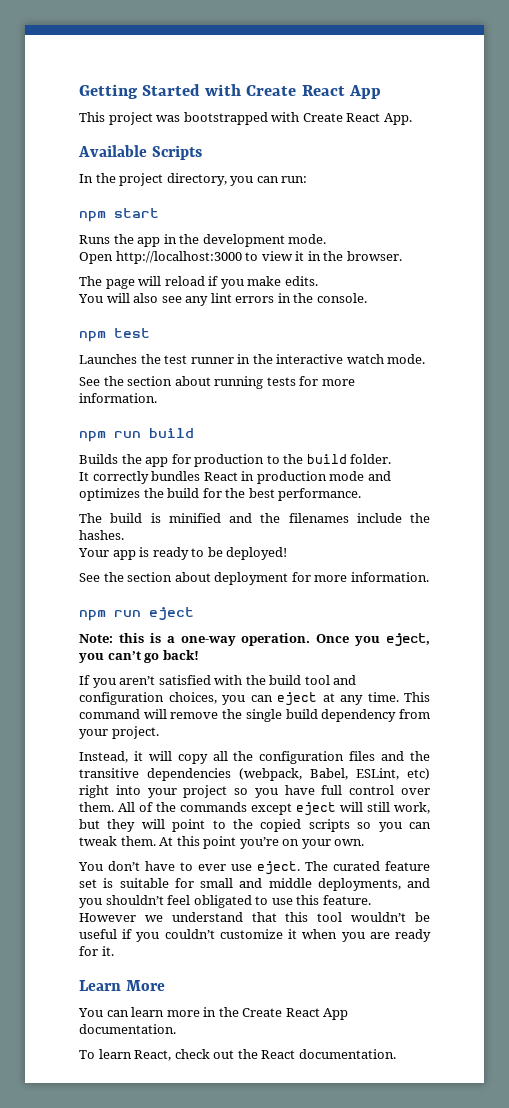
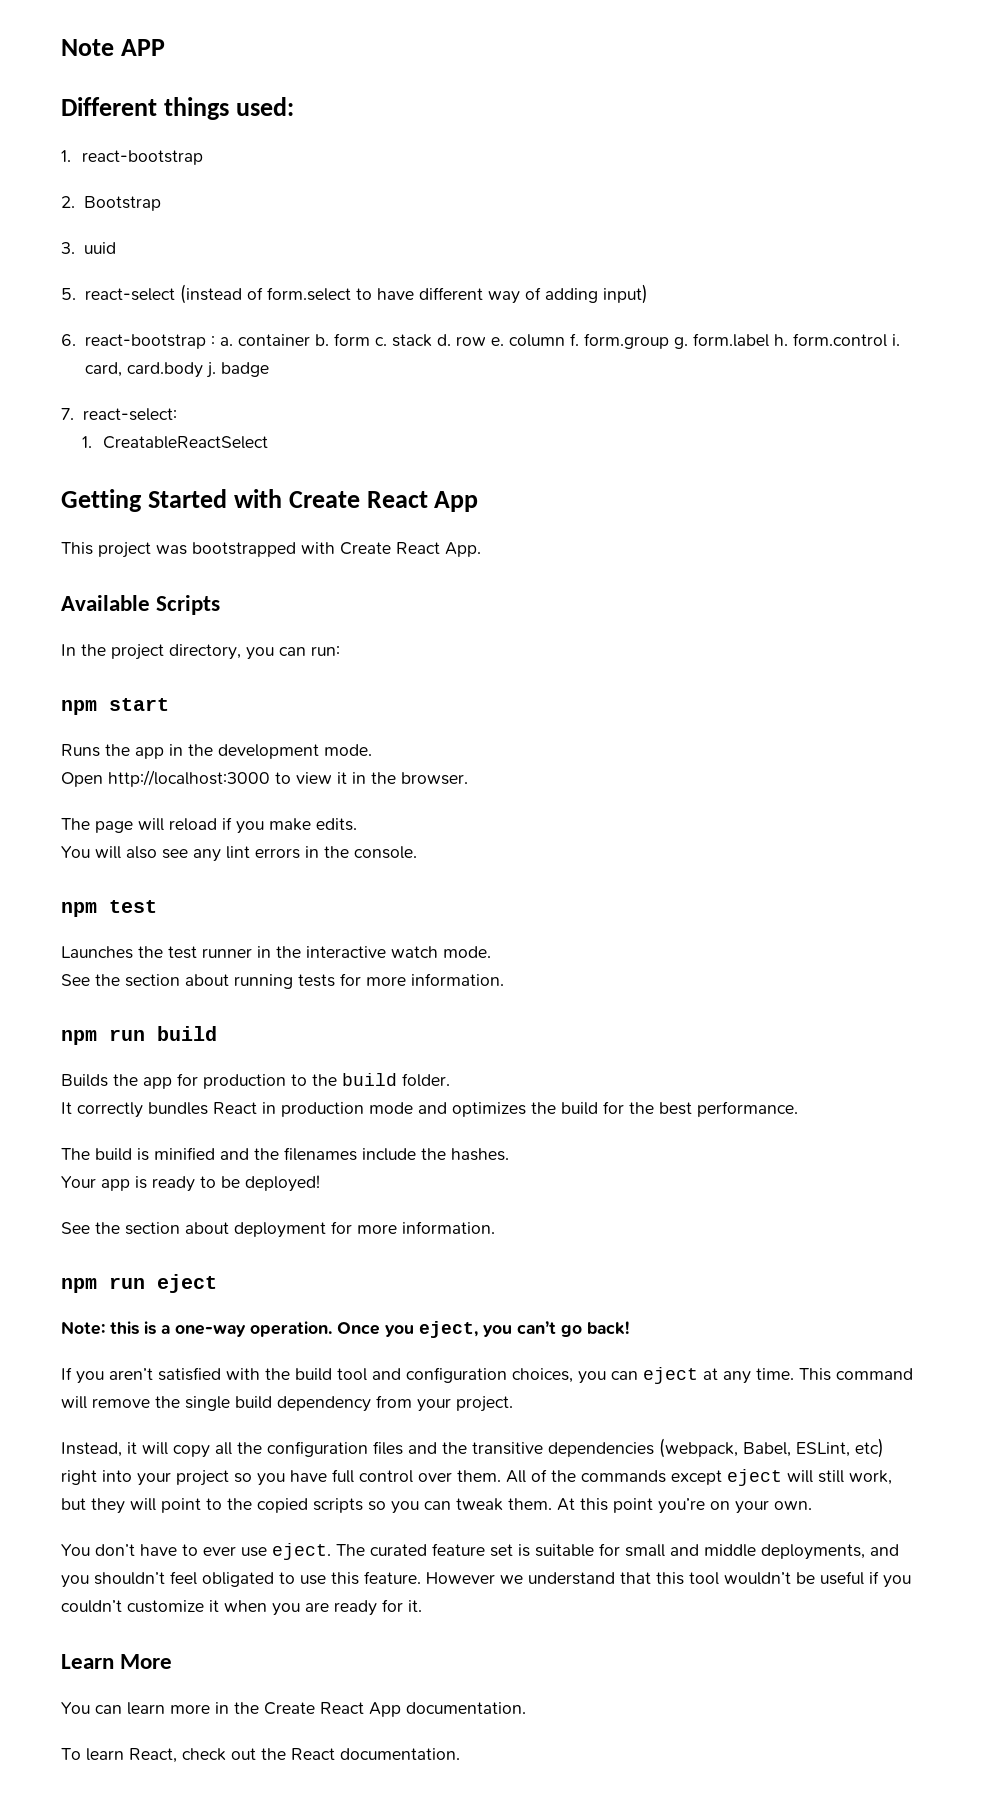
(79, 91) none -> [61,39,165,56] [61,97,294,120] [61,150,203,165] [61,196,161,211] [61,242,116,254] [61,284,648,304] [61,333,900,349] [84,362,269,378] [61,408,177,421] [81,436,268,449] Note APP // Different things used: // 1. react-bootstrap // 2. Bootstrap // 3. uuid // 5. react-select (instead of form.select to have different way of adding input) // 6. react-bootstrap : a. container b. form c. stack d. row e. column f. form.group g. form.label h. form.control i. card, card.body j. badge // 7. react-select: // 1. CreatableReactSelect //

